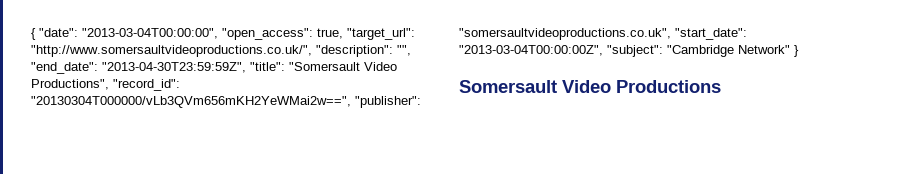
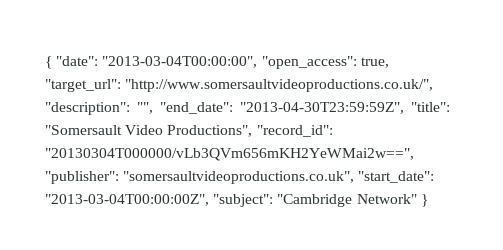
[459,80,721,93] // Somersault Video Productions -> (428, 200) none

